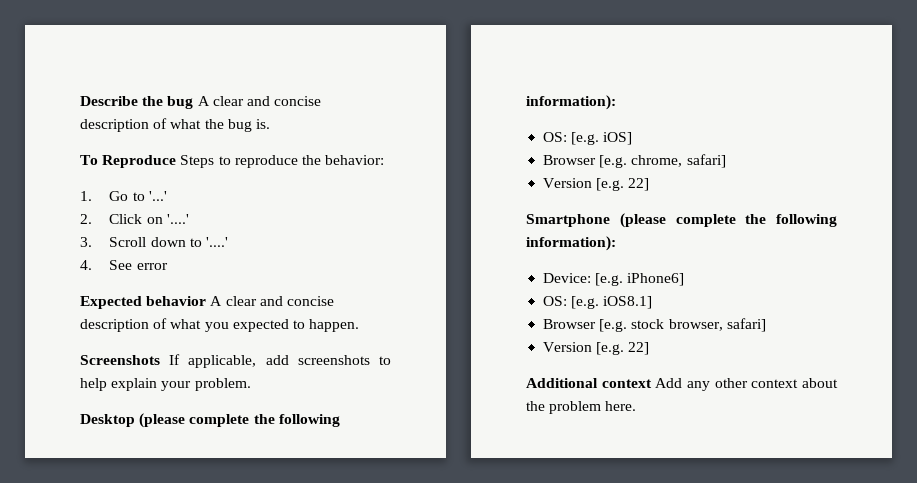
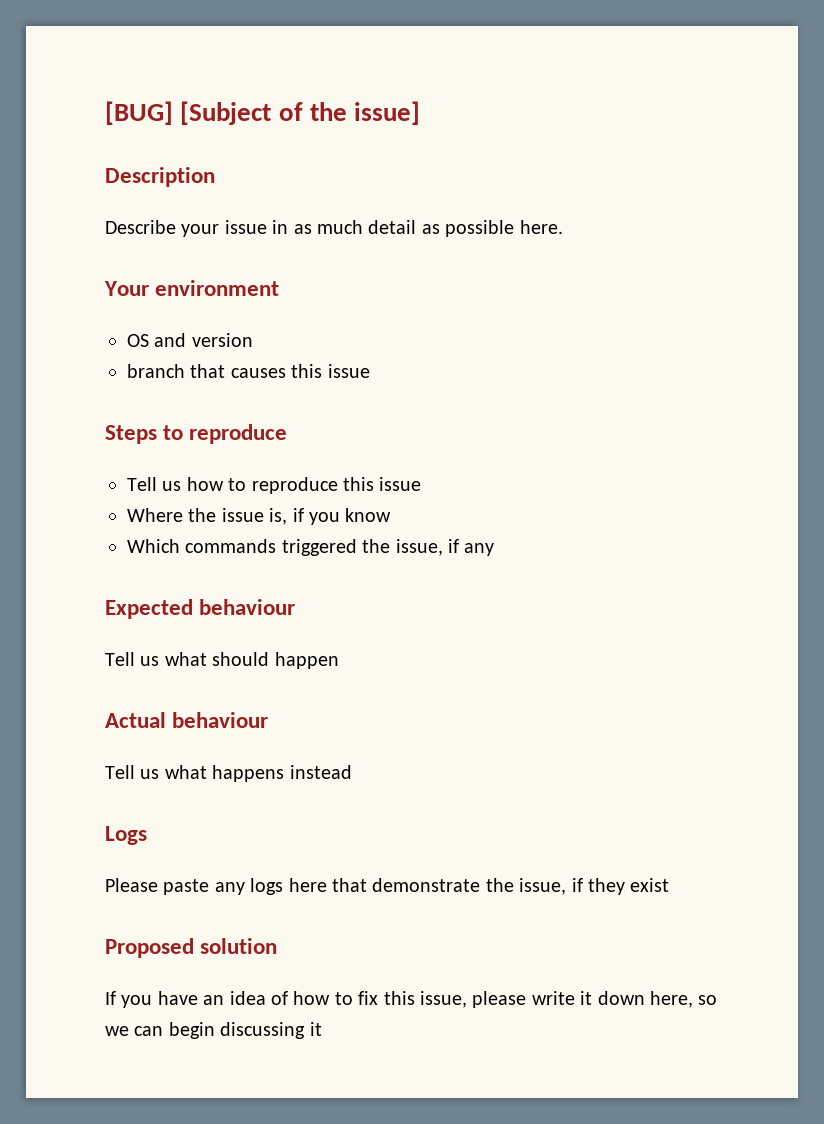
[80,96,322,109] [80,118,270,132] [80,155,385,168] [80,191,167,201] [80,214,189,224] [80,237,229,247] [80,260,168,270] [80,296,334,309] [80,318,360,332] [80,354,391,368] [80,378,251,391] [80,413,340,428] [526,95,616,110] [543,132,633,145] [543,154,726,168] [543,178,650,191] [526,213,837,228] [526,236,616,251] [543,273,685,286] [543,296,653,309] [543,318,766,332] [543,342,650,355] [526,378,838,391] [526,401,637,414] Describe the bug A clear and concise description of what the bug is. // To Reproduce Steps to reproduce the behavior: // 1. Go to '...' // 2. Click on '....' // 3. Scroll down to '....' // 4. See error // Expected behavior A clear and concise description of what you expected to happen. // Screenshots If applicable, add screenshots to help explain your problem. // Desktop (please complete the following information): // OS: [e.g. iOS] // Browser [e.g. chrome, safari] // Version [e.g. 22] // Smartphone (please complete the following information): // Device: [e.g. iPhone6] // OS: [e.g. iOS8.1] // Browser [e.g. stock browser, safari] // Version [e.g. 22] // Additional context Add any other context about the problem here. -> [105,101,421,125] [105,167,215,187] [105,220,563,237] [104,280,280,296] [127,333,253,347] [127,364,370,378] [105,424,288,444] [127,477,422,494] [127,508,392,525] [127,539,495,556] [105,599,296,619] [105,652,339,669] [105,712,269,728] [105,765,352,782] [105,826,147,845] [105,878,670,895] [105,938,278,958] [105,991,718,1008] [105,1022,322,1039] [BUG] [Subject of the issue] // Description // Describe your issue in as much detail as possible here. // Your environment // OS and version // branch that causes this issue // Steps to reproduce // Tell us how to reproduce this issue // Where the issue is, if you know // Which commands triggered the issue, if any // Expected behaviour // Tell us what should happen // Actual behaviour // Tell us what happens instead // Logs // Please paste any logs here that demonstrate the issue, if they exist // Proposed solution // If you have an idea of how to fix this issue, please write it down here, so we can begin discussing it

